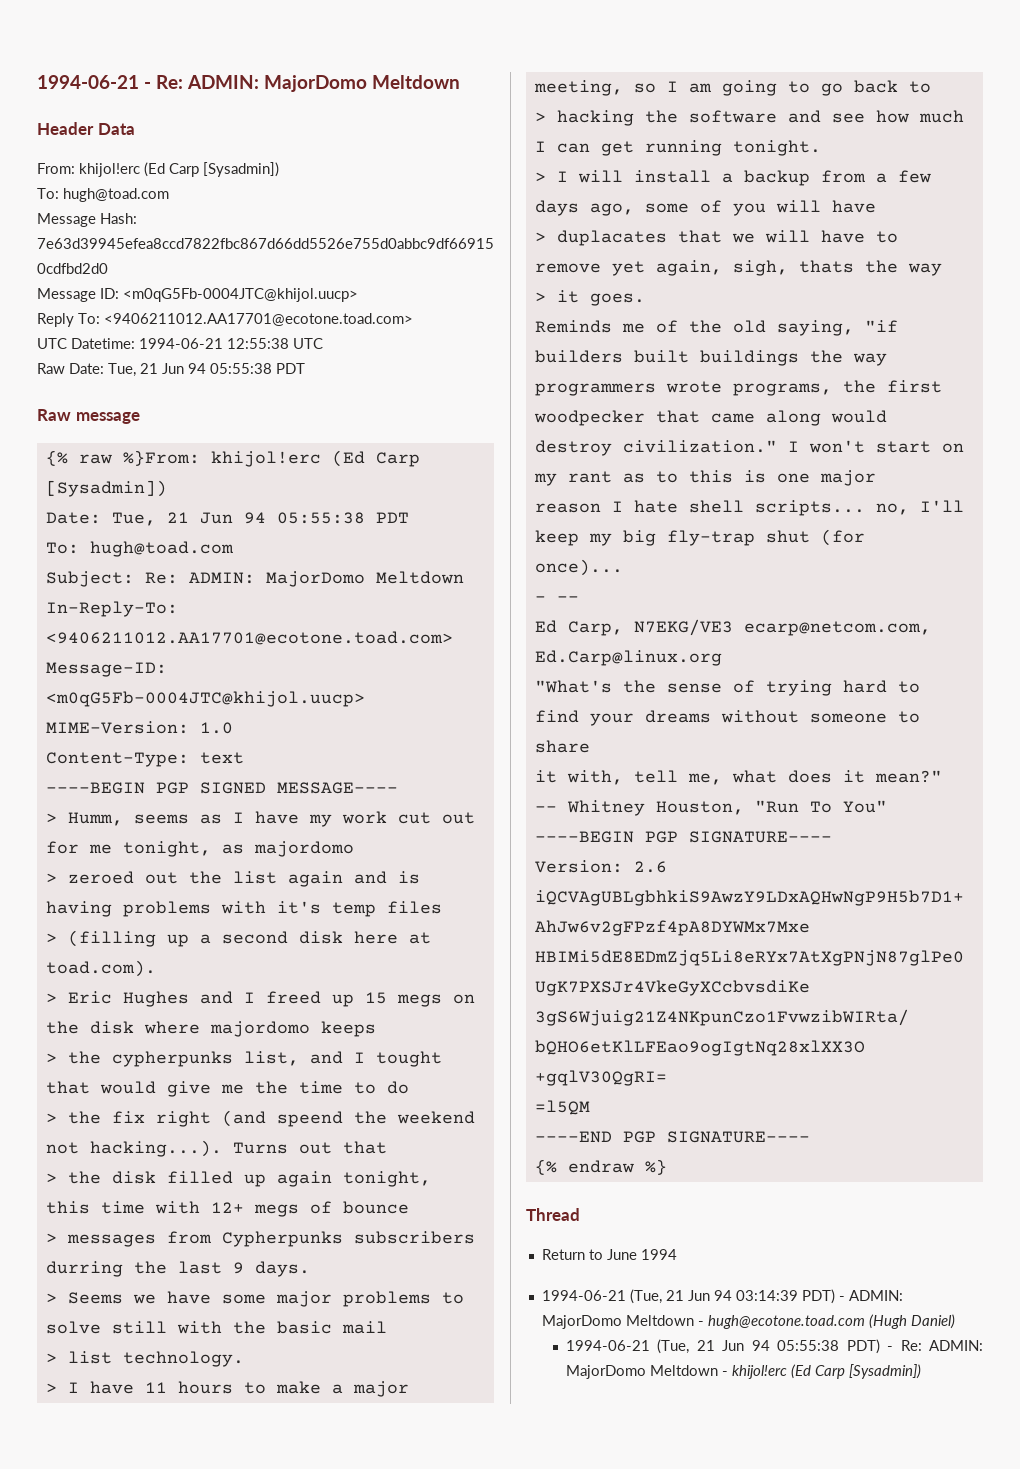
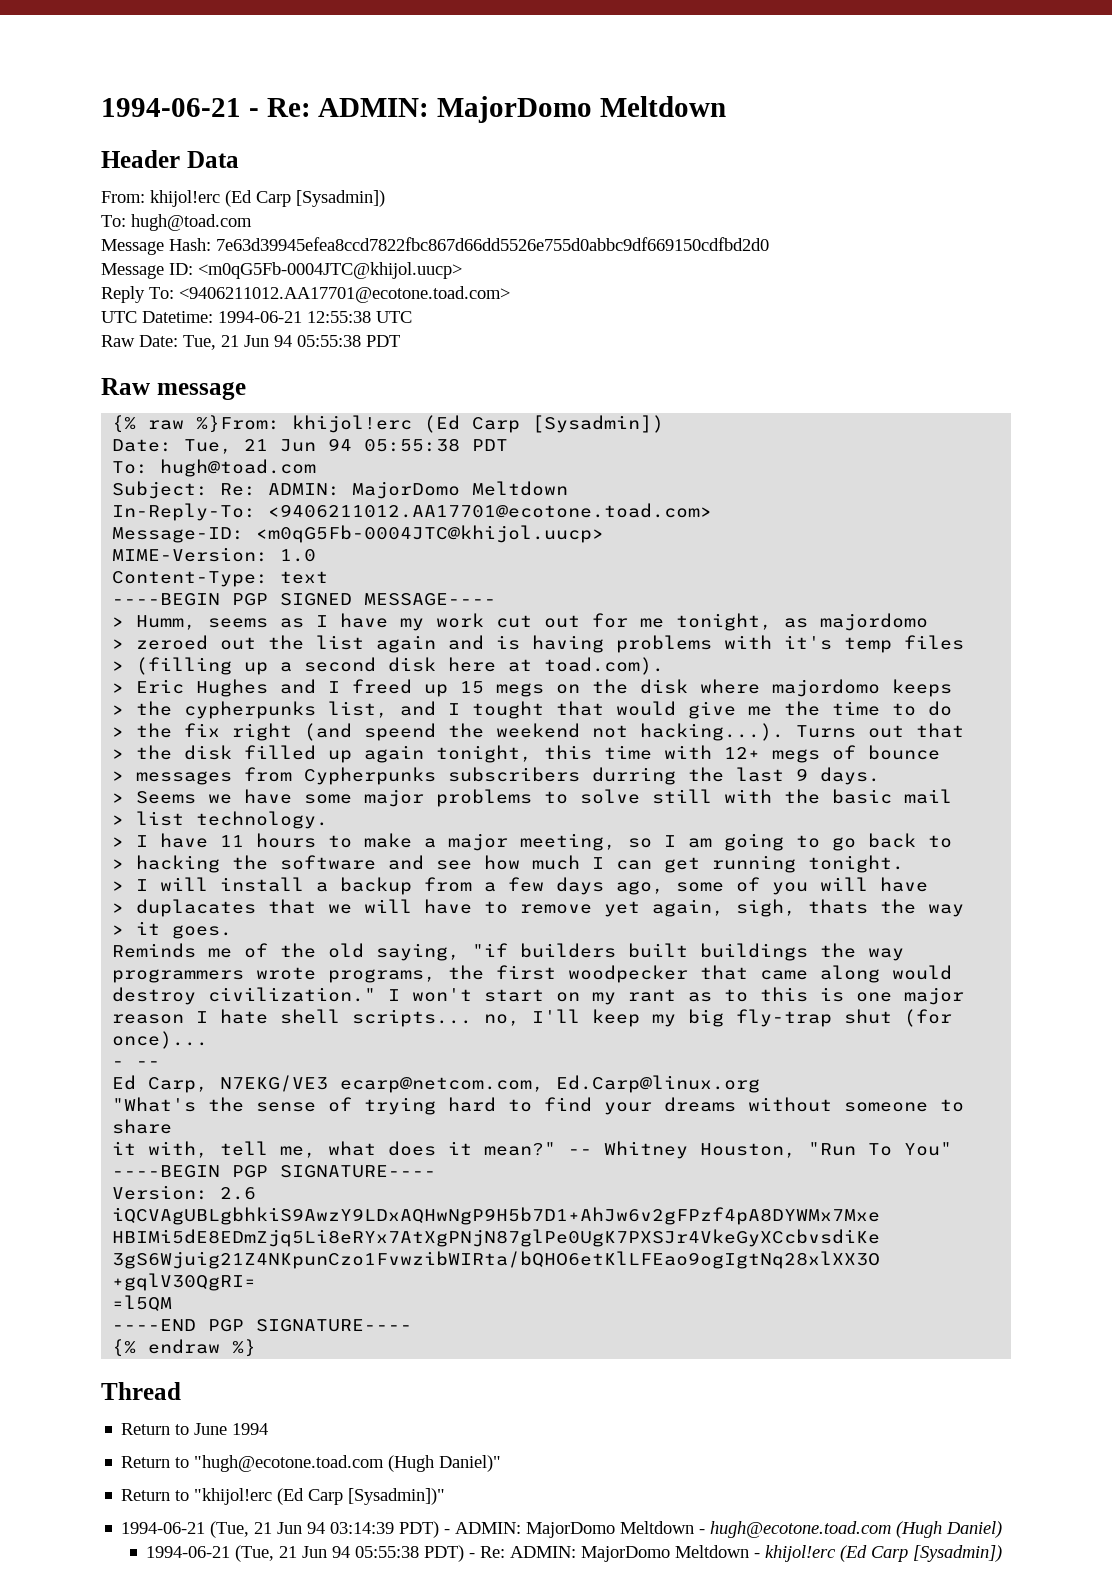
(677, 1254) none -> [121,1455,502,1472] [121,1488,446,1505] // Return to "hugh@ecotone.toad.com (Hugh Daniel)" // Return to "khijol!erc (Ed Carp [Sysadmin])"

